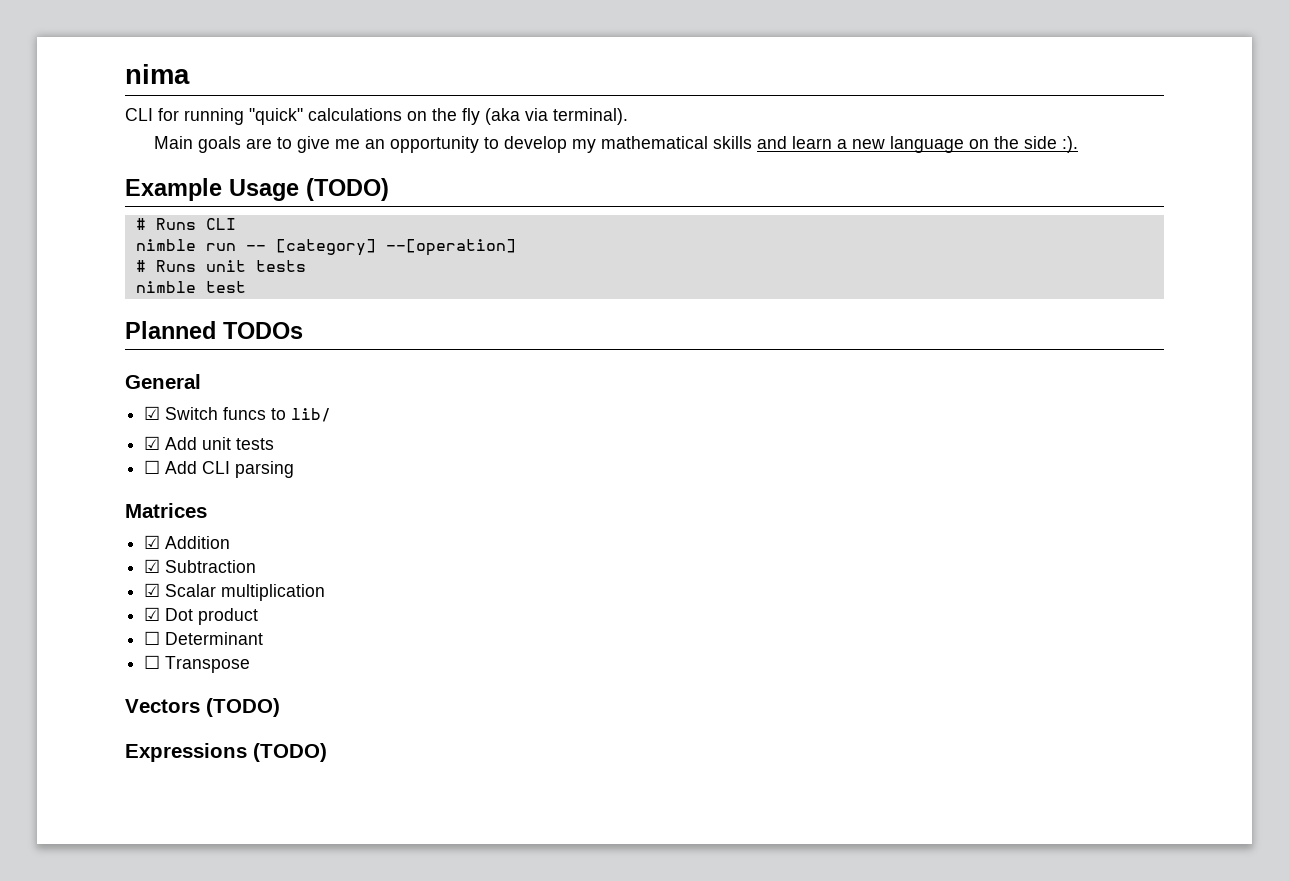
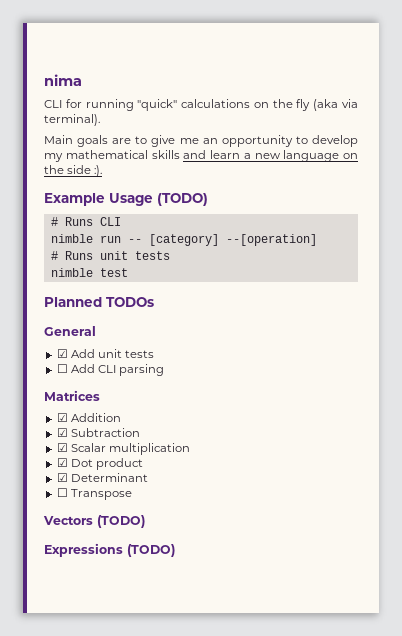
[144,406,332,422] // ☑ Switch funcs to lib/ -> (96, 331) none
[144,631,161,645] ☐ -> [56,473,68,482] ☑

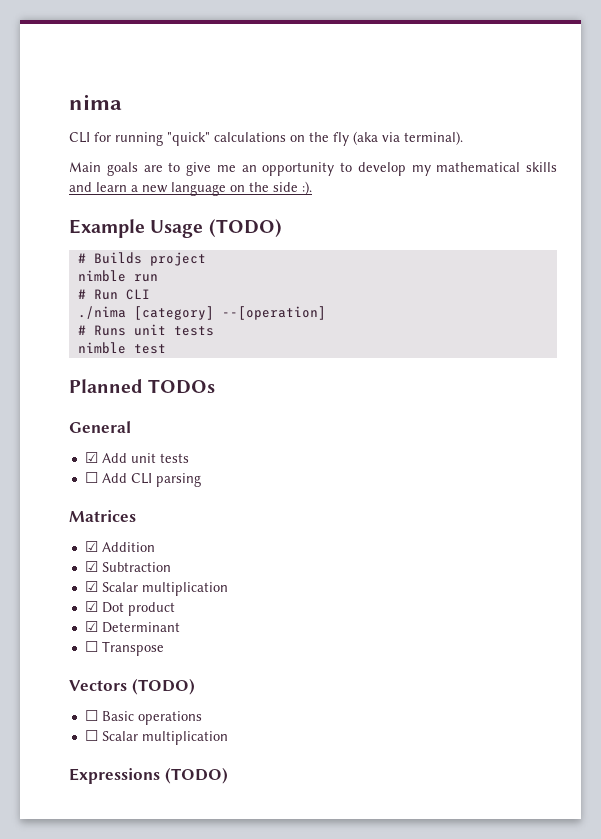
[64,217,121,226] Runs CLI -> [93,252,206,266] Builds project
[127,239,142,243] -- -> [77,289,150,300] [77,306,126,319] // # Run CLI // ./nima
(145, 521) none -> [84,710,202,725] [84,730,228,745] // ☐ Basic operations // ☐ Scalar multiplication

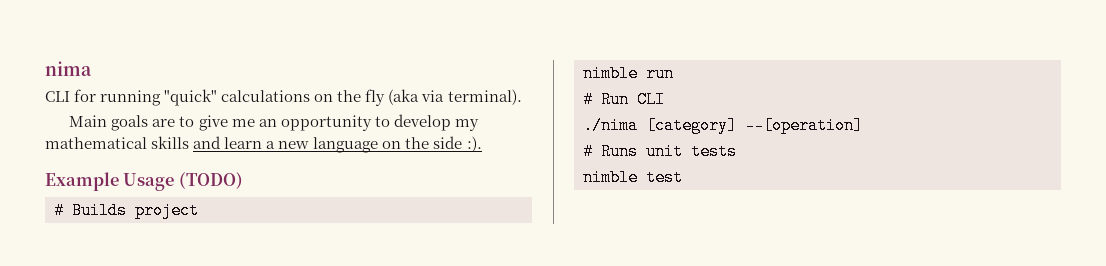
[69,379,216,394] [69,421,131,433] [84,452,189,463] [84,472,201,487] [69,510,136,522] [84,541,155,552] [84,561,171,572] [84,581,228,596] [84,601,175,616] [84,621,180,633] [84,641,164,656] [69,678,195,695] [84,710,202,725] [84,730,228,745] [69,767,228,784] // Planned TODOs // General // ☑ Add unit tests // ☐ Add CLI parsing // Matrices // ☑ Addition // ☑ Subtraction // ☑ Scalar multiplication // ☑ Dot product // ☑ Determinant // ☐ Transpose // Vectors (TODO) // ☐ Basic operations // ☐ Scalar multiplication // Expressions (TODO) -> (683, 177) none

